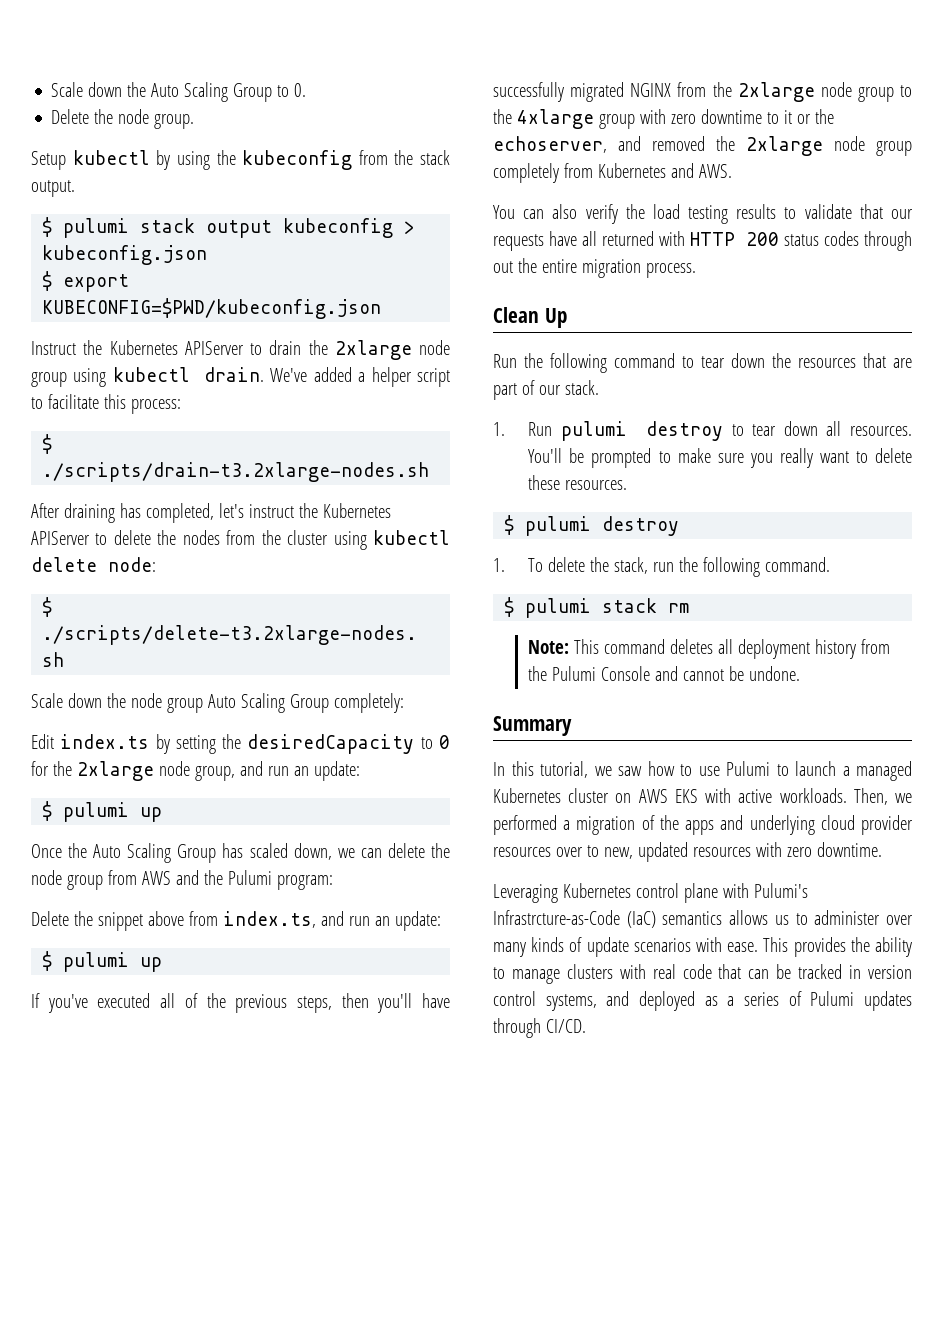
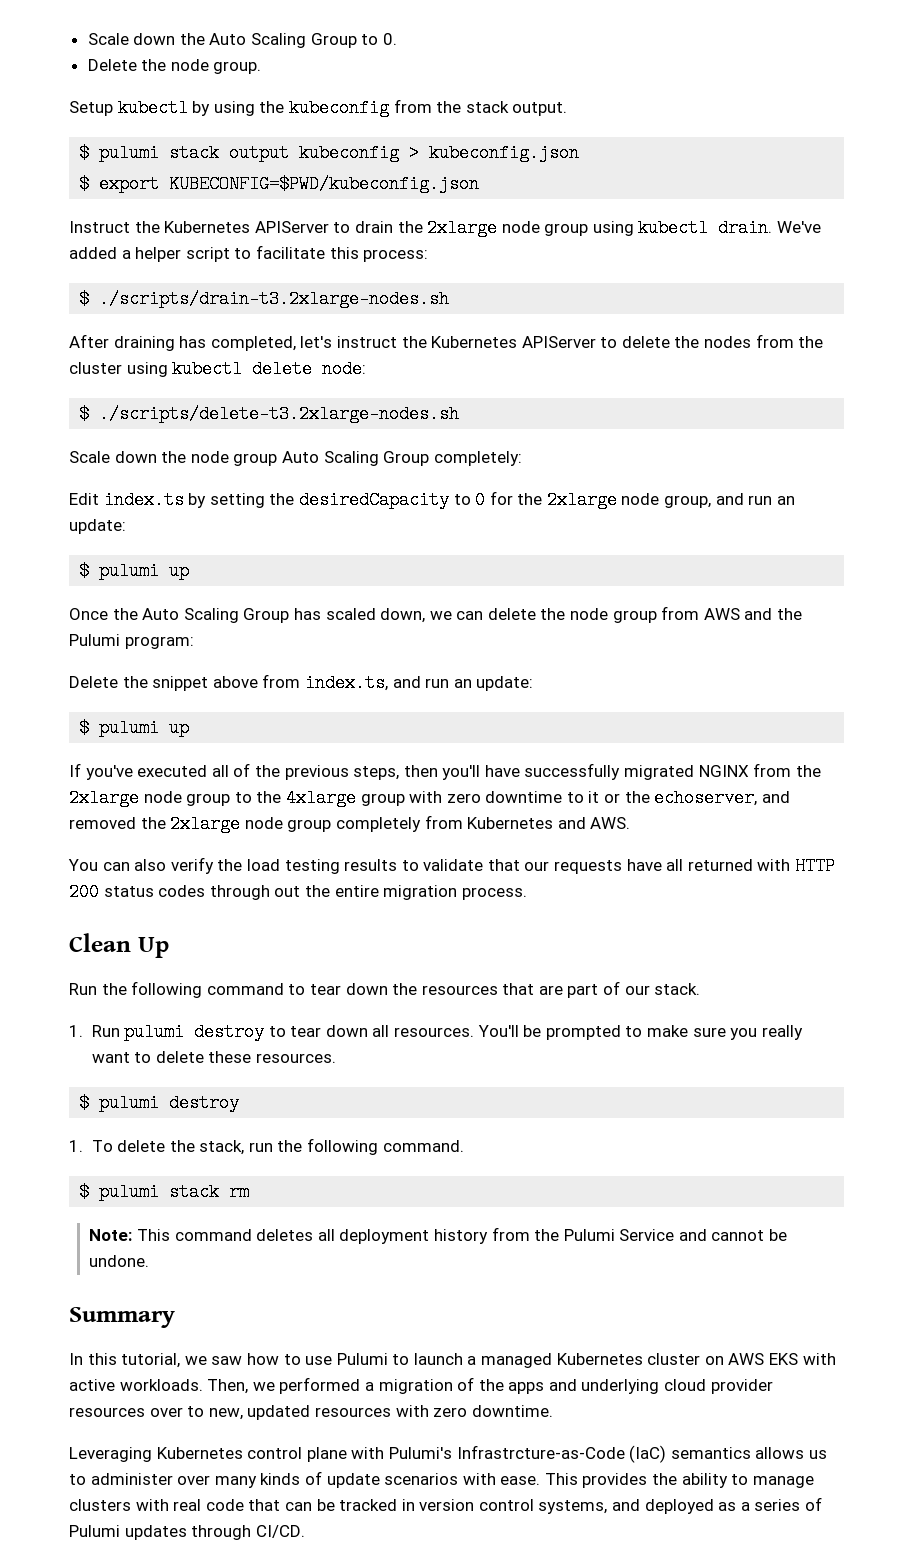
[601,666,651,681] Console -> [619,1229,675,1241] Service

